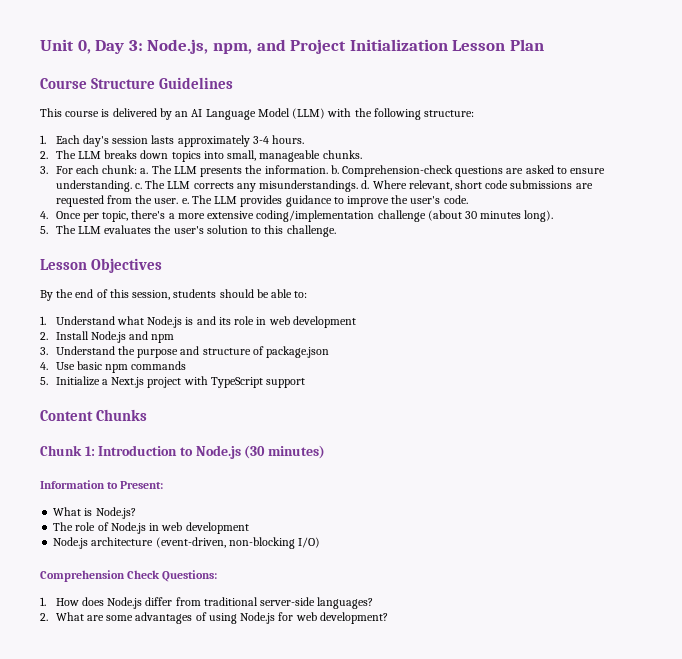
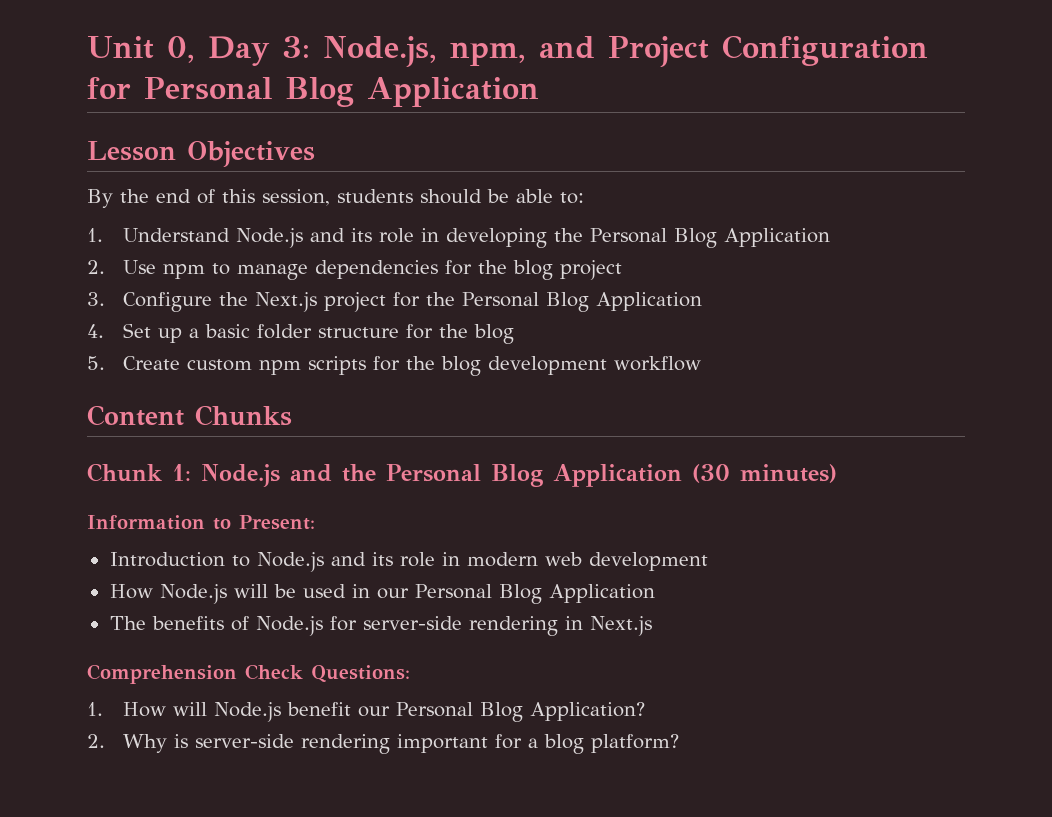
[349,39,544,51] [40,77,234,89] [40,108,475,120] [40,135,305,147] [40,150,362,162] [40,165,606,177] [55,180,593,192] [55,195,468,207] [40,210,554,222] [40,225,336,237] Initialization Lesson Plan // Course Structure Guidelines // This course is delivered by an AI Language Model (LLM) with the following structure: // 1. Each day's session lasts approximately 3-4 hours. // 2. The LLM breaks down topics into small, manageable chunks. // 3. For each chunk: a. The LLM presents the information. b. Comprehension-check questions are asked to ensure understanding. c. The LLM corrects any misunderstandings. d. Where relevant, short code submissions are requested from the user. e. The LLM provides guidance to improve the user's code. // 4. Once per topic, there's a more extensive coding/implementation challenge (about 30 minutes long). // 5. The LLM evaluates the user's solution to this challenge. -> [722,35,928,66] [87,77,539,107] Configuration for Personal Blog Application
[116,316,356,328] [40,331,175,343] [40,346,330,358] [40,361,187,373] [40,376,306,388] [40,409,148,421] [40,445,241,459] what Node.js is and its role in web development // 2. Install Node.js and npm // 3. Understand the purpose and structure of package.json // 4. Use basic npm commands // 5. Initialize a Next.js project with TypeScript support // Content Chunks // Chunk 1: Introduction to Node.js -> [235,228,830,248] [87,260,622,280] [87,292,702,312] [87,323,514,344] [87,356,701,376] [87,405,292,426] [87,463,682,487] Node.js and its role in developing the Personal Blog Application // 2. Use npm to manage dependencies for the blog project // 3. Configure the Next.js project for the Personal Blog Application // 4. Set up a basic folder structure for the blog // 5. Create custom npm scripts for the blog development workflow // Content Chunks // Chunk 1: Node.js and the Personal Blog Application
[53,507,136,519] [53,522,249,534] [53,537,321,549] What is Node.js? // The role of Node.js in web development // Node.js architecture (event-driven, non-blocking I/O) -> [109,552,708,572] [109,584,655,604] [109,616,652,636] Introduction to Node.js and its role in modern web development // How Node.js will be used in our Personal Blog Application // The benefits of Node.js for server-side rendering in Next.js
[81,597,374,609] [40,612,388,624] does Node.js differ from traditional server-side languages? // 2. What are some advantages of using Node.js for web development? -> [172,702,645,722] [87,734,679,754] will Node.js benefit our Personal Blog Application? // 2. Why is server-side rendering important for a blog platform?

